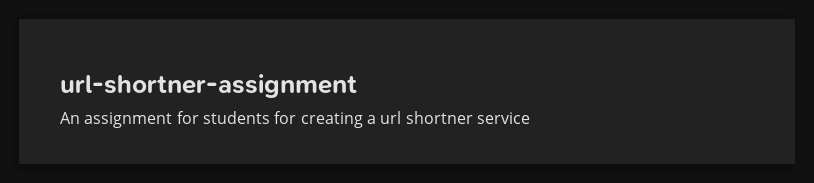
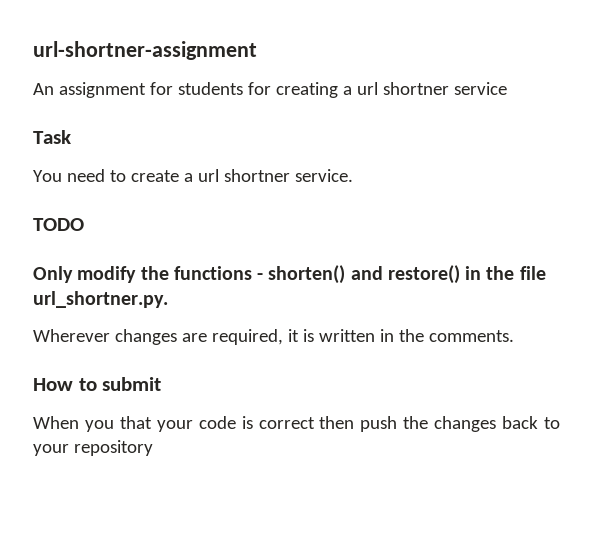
(530, 118) none -> [33,130,71,144] [33,169,353,182] [33,218,84,231] [33,265,546,284] [33,291,168,308] [33,329,514,345] [33,377,162,391] [33,416,561,432] [33,440,153,456] // Task // You need to create a url shortner service. // TODO // Only modify the functions - shorten() and restore() in the file url_shortner.py. // Wherever changes are required, it is written in the comments. // How to submit // When you that your code is correct then push the changes back to your repository

